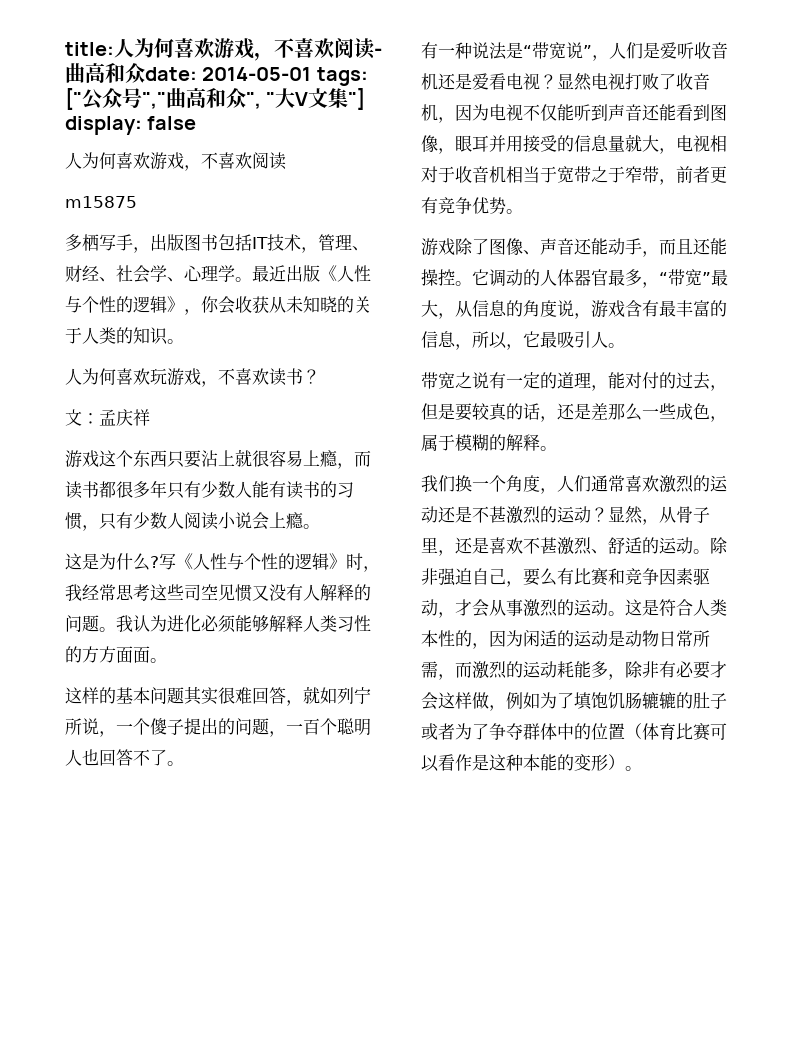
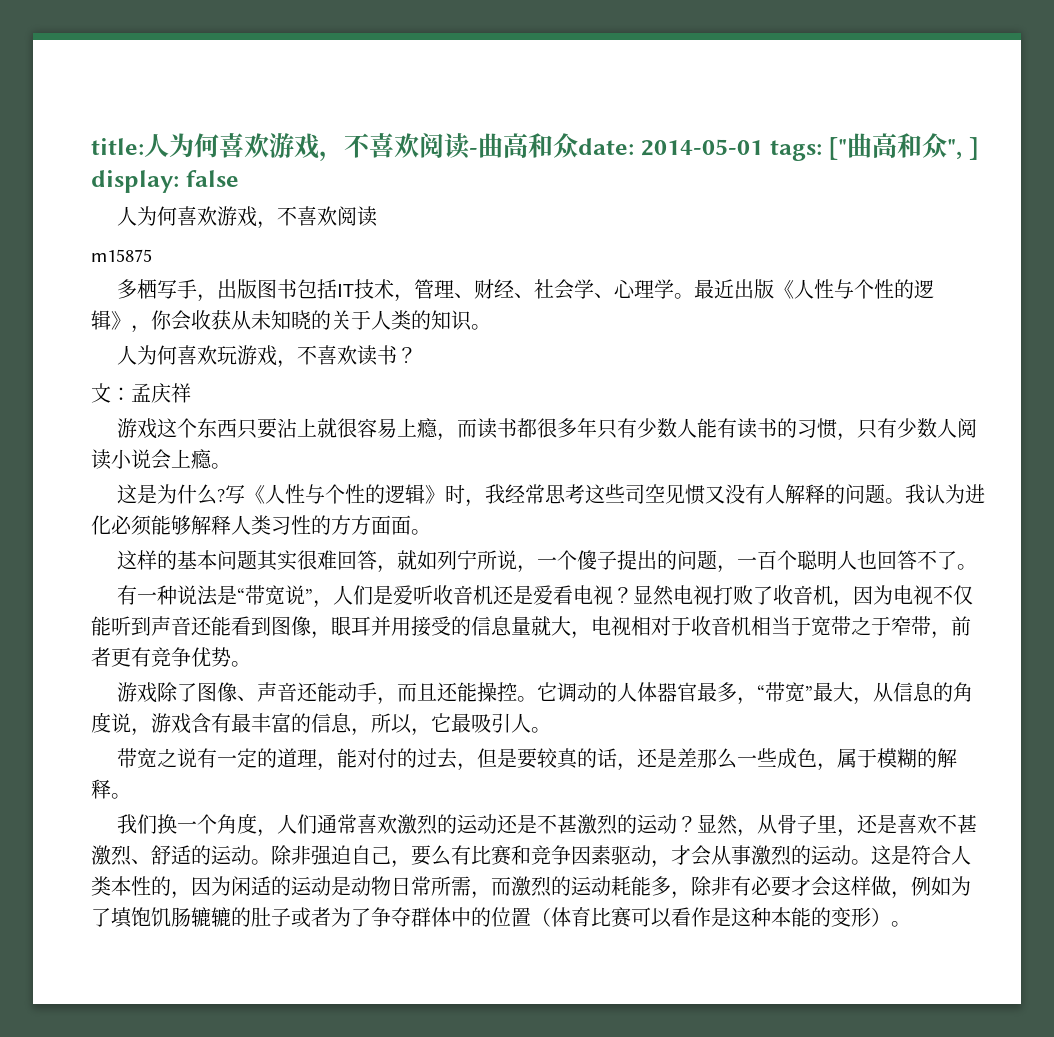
[82,88,166,110] 公众号"," -> (848, 148) none
[266,88,366,110] "大V文集"] -> [969,137,979,160] ]

